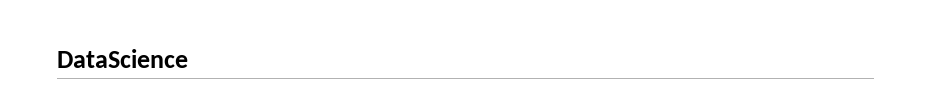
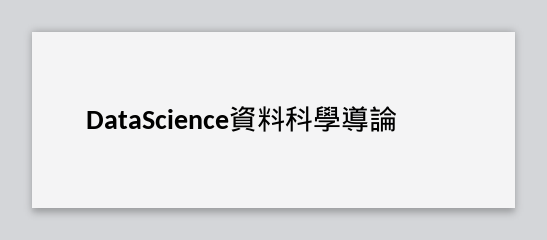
(188, 58) none -> [229,106,397,132] 資料科學導論

